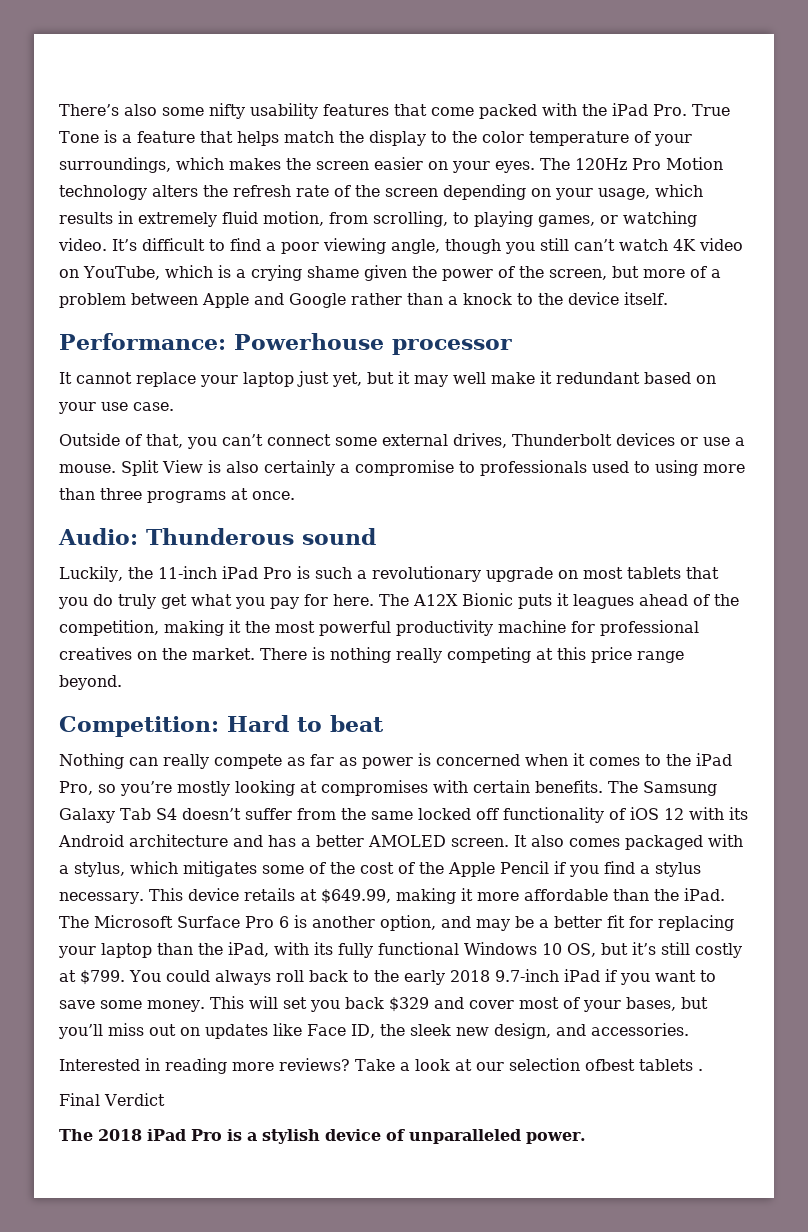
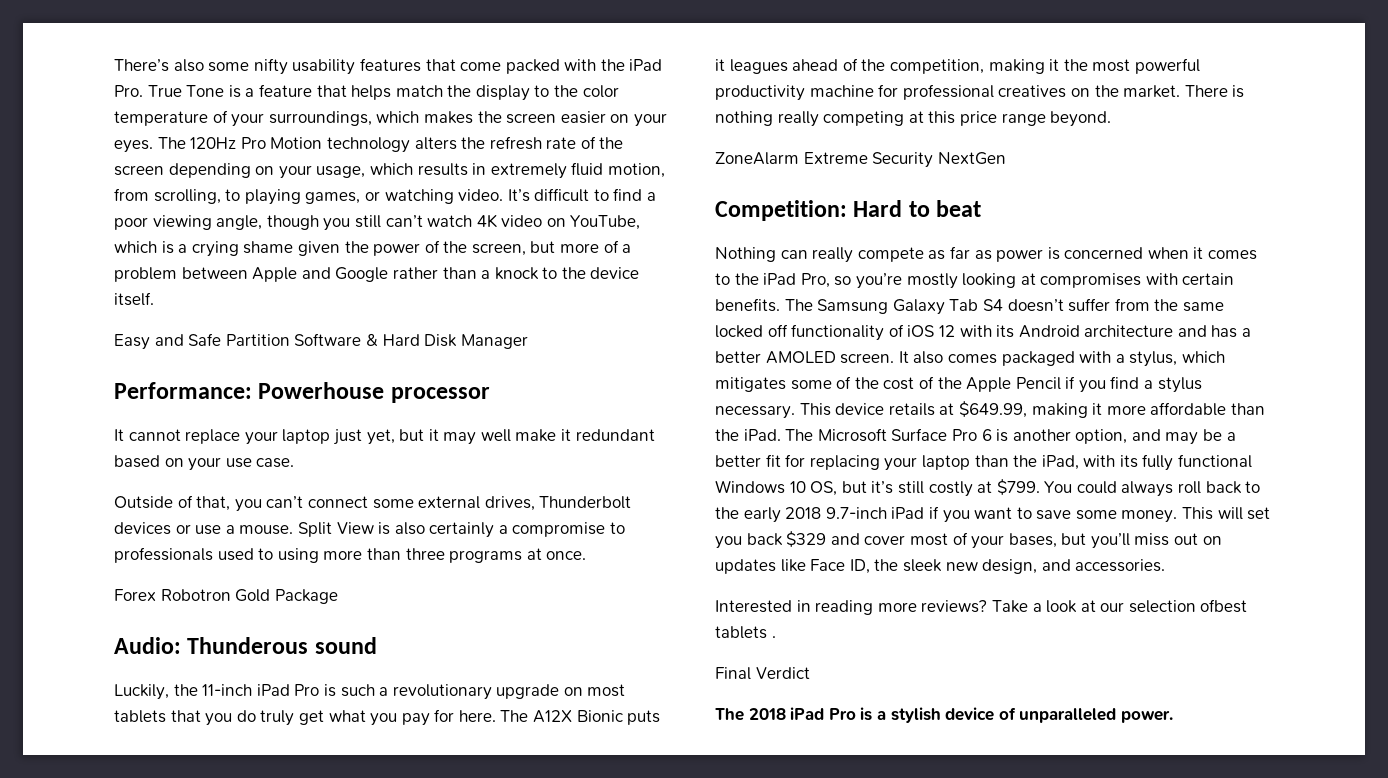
(668, 298) none -> [114,333,528,350] // Easy and Safe Partition Software & Hard Disk Manager
(295, 495) none -> [114,589,338,604] // Forex Robotron Gold Package
(122, 682) none -> [715,152,1006,168] // ZoneAlarm Extreme Security NextGen

